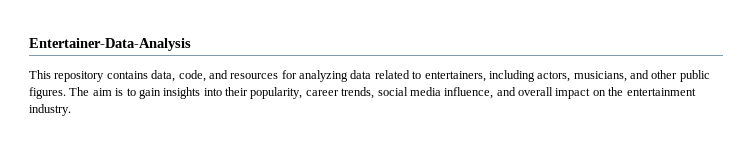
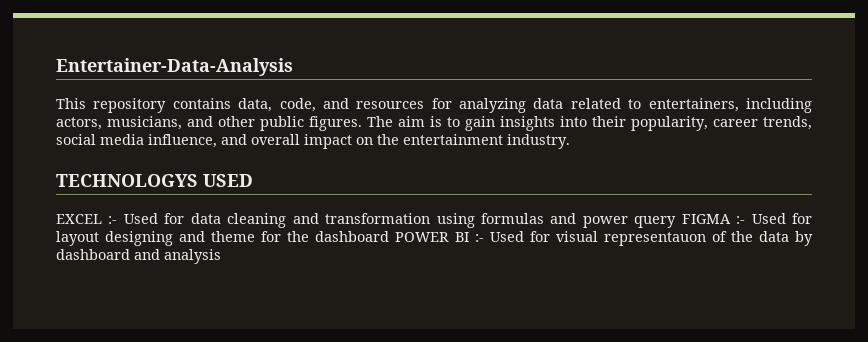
(71, 110) none -> [56,174,253,187] [56,213,812,228] [56,231,813,246] [56,249,221,264] // TECHNOLOGYS USED // EXCEL :- Used for data cleaning and transformation using formulas and power query FIGMA :- Used for layout designing and theme for the dashboard POWER BI :- Used for visual representauon of the data by dashboard and analysis

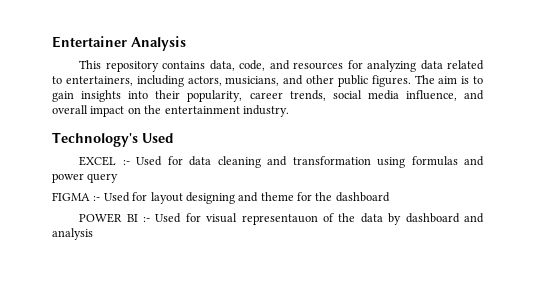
[56,58,293,76] Entertainer-Data-Analysis -> [52,36,186,51] Entertainer Analysis
[56,174,253,187] TECHNOLOGYS USED -> [52,132,174,147] Technology's Used
(677, 222) none -> (119, 178) //
(389, 236) none -> (390, 197) //

